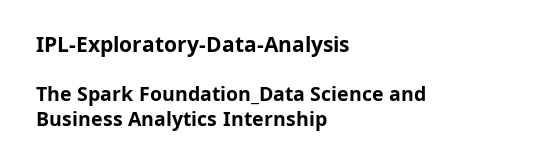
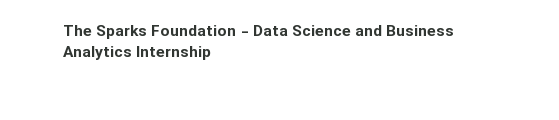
[36,36,349,57] [36,86,305,106] IPL-Exploratory-Data-Analysis // The Spark Foundation_Data -> [63,25,288,39] The Sparks Foundation - Data

